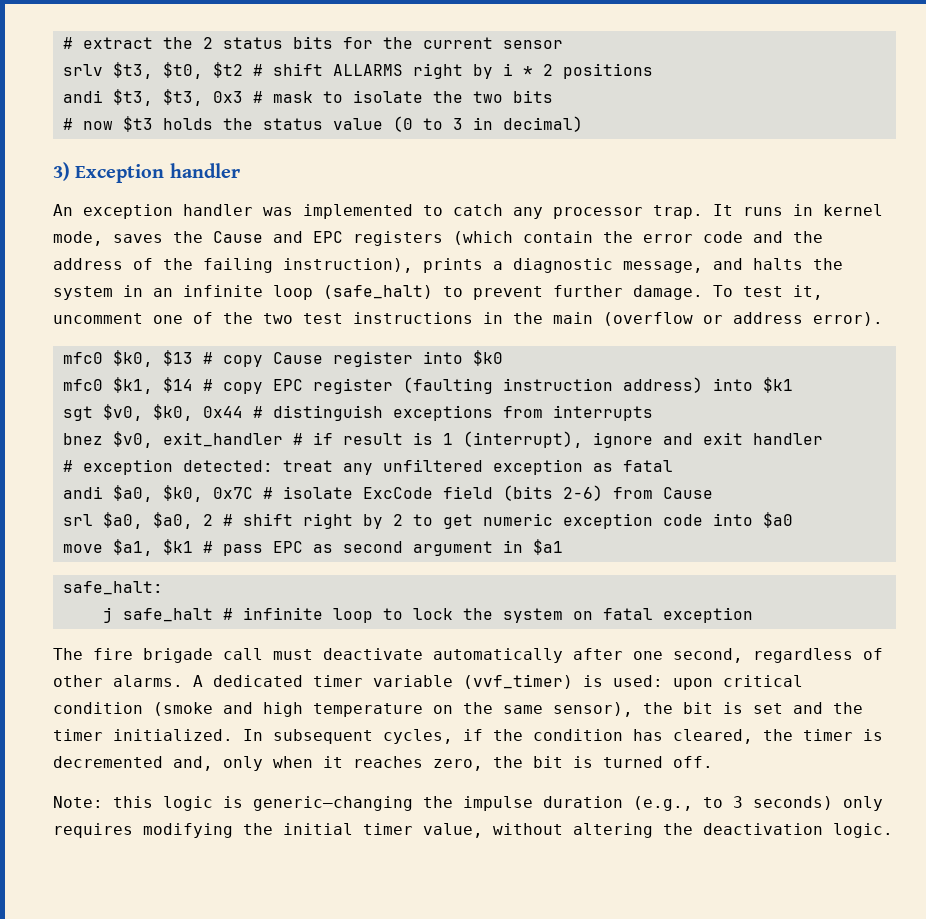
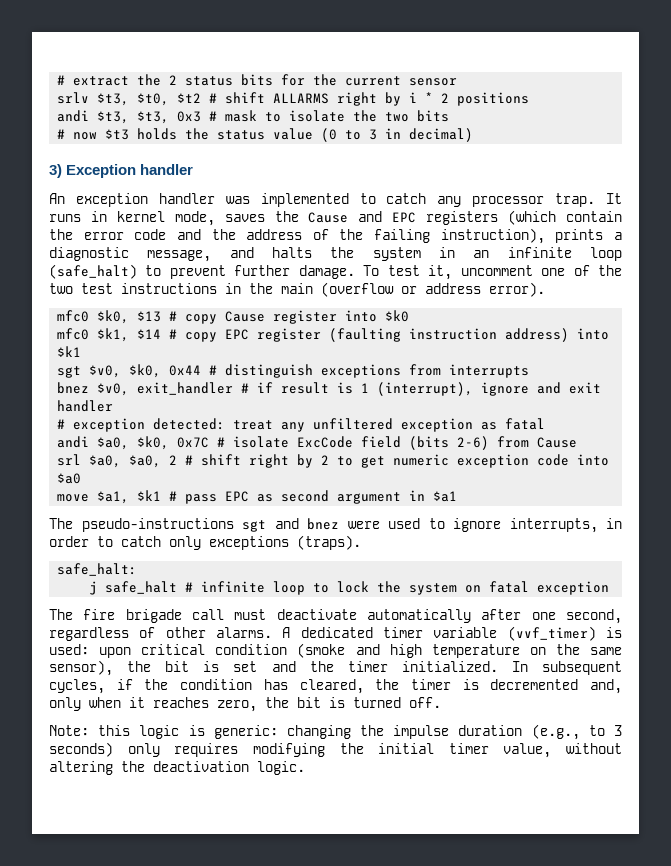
(563, 547) none -> [49,518,622,533] [49,535,361,550] // The pseudo-instructions sgt and bnez were used to ignore interrupts, in order to catch only exceptions (traps).
[253,796,413,811] generic—changing -> [213,725,351,739] generic: changing

